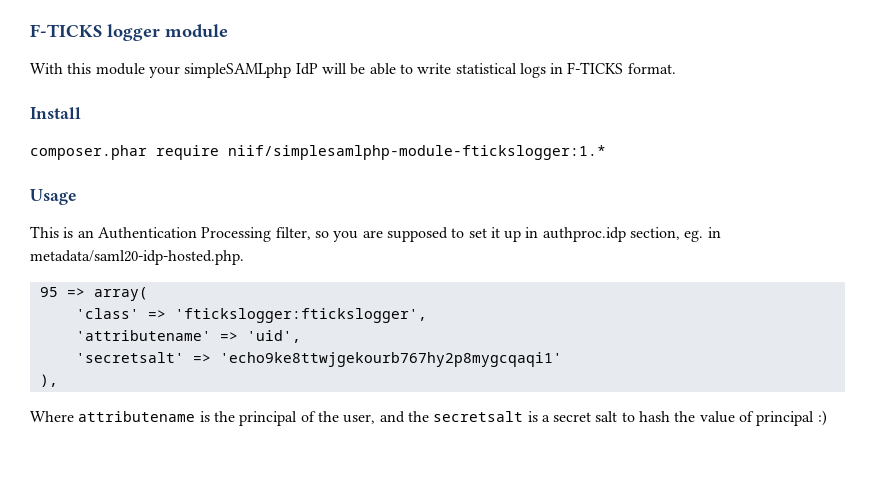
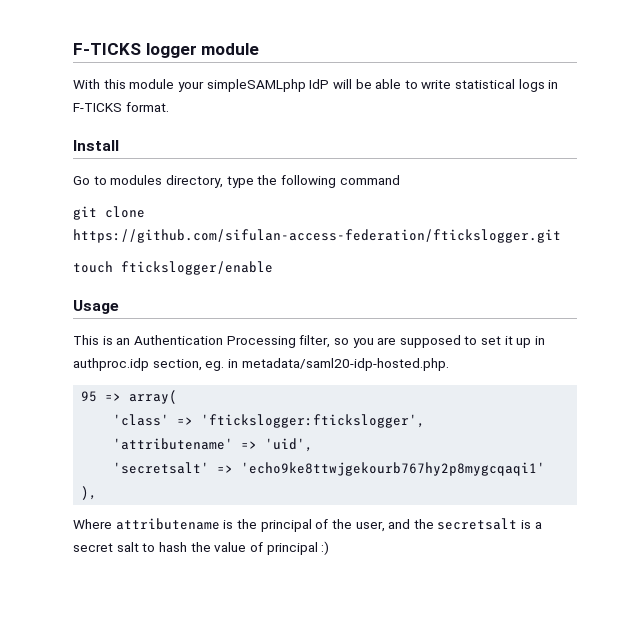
[30,145,606,160] composer.phar require niif/simplesamlphp-module-ftickslogger:1.* -> [73,175,400,188] [73,206,145,220] [73,229,561,243] [73,261,273,275] Go to modules directory, type the following command // git clone https://github.com/sifulan-access-federation/ftickslogger.git // touch ftickslogger/enable

